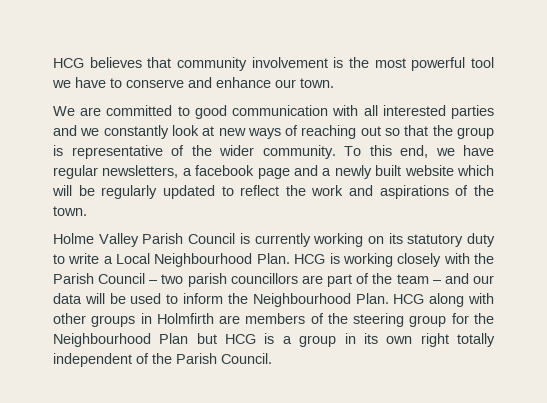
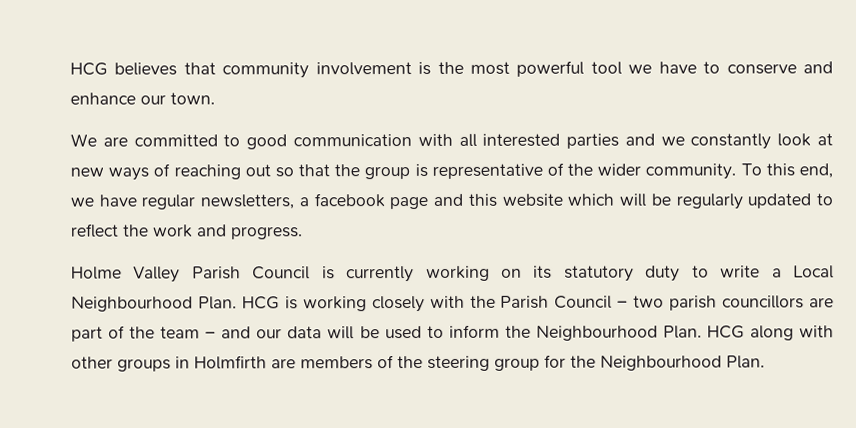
[322,165,402,179] a newly built -> [467,193,497,207] this
[379,185,494,199] [53,206,87,216] aspirations of the town. -> [231,226,303,240] progress.
[159,333,496,347] [53,353,272,367] Plan but HCG is a group in its own right totally independent of the Parish Council. -> [726,355,765,369] Plan.

